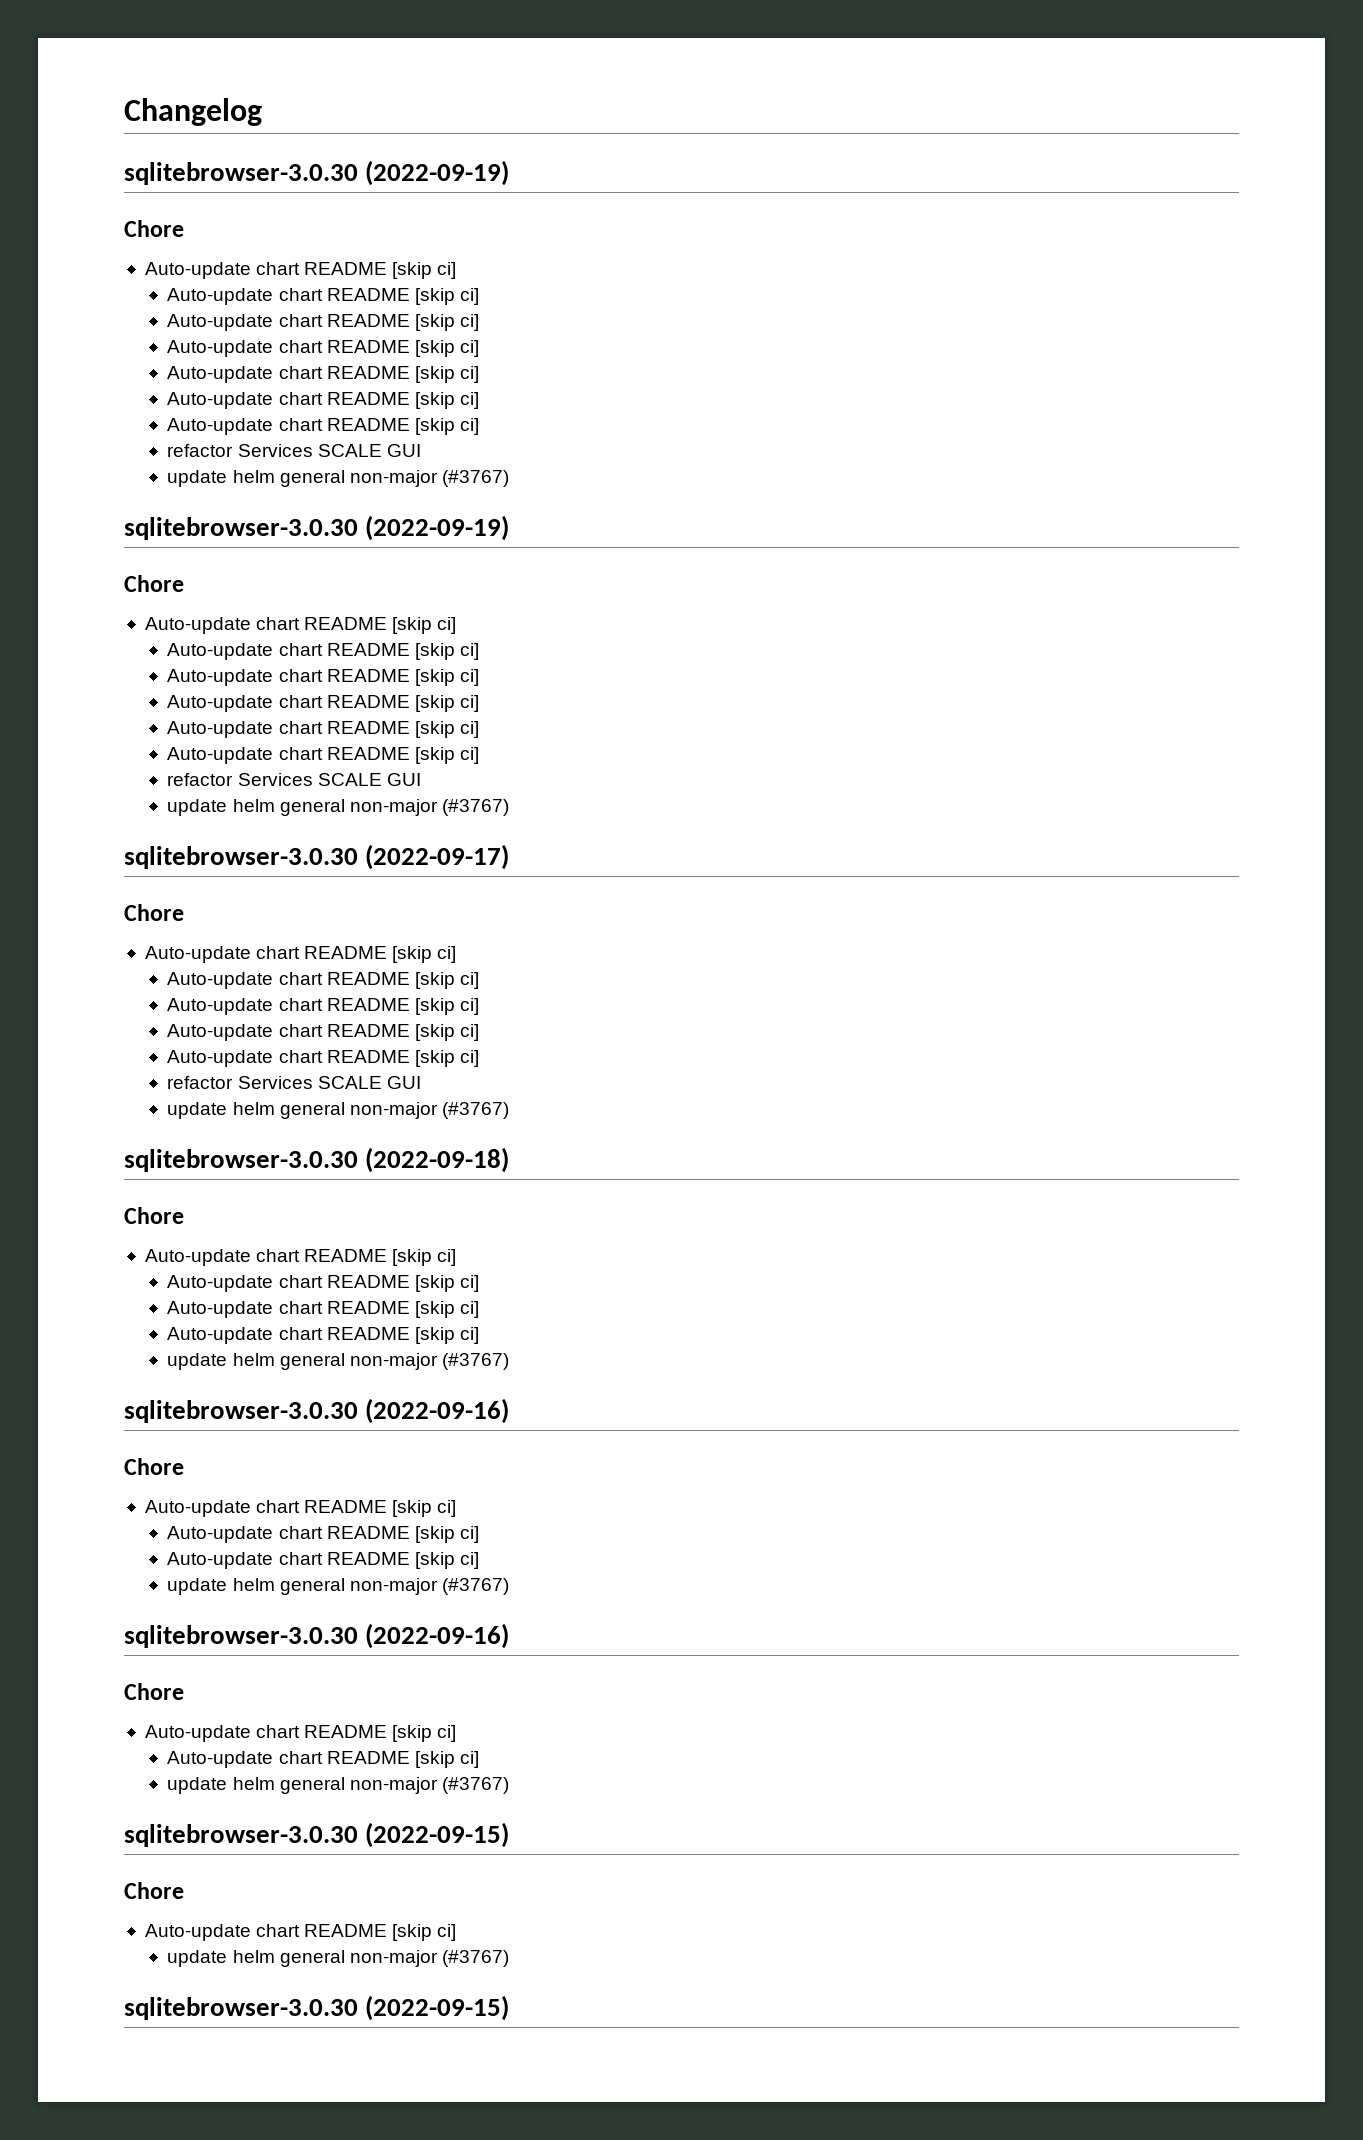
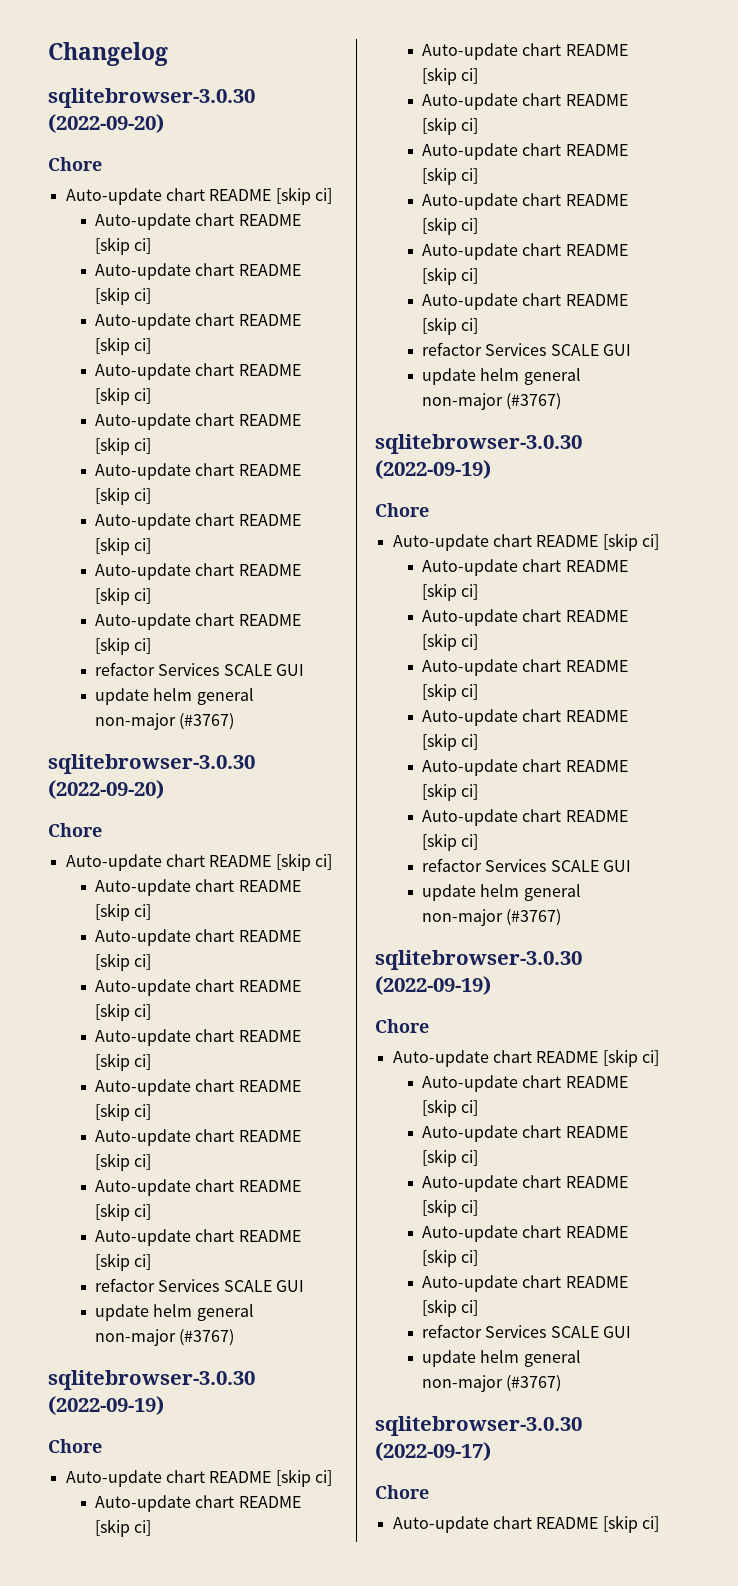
(262, 112) none -> [48,88,255,108] [48,114,164,133] [48,157,102,171] [65,187,332,205] [95,213,301,230] [95,237,152,255] [95,263,301,280] [95,287,152,305] [95,313,301,330] [95,337,152,355] [95,363,301,380] [95,387,152,405] [95,413,301,430] [95,437,152,455] [95,463,301,480] [95,487,152,505] [95,513,301,530] [95,537,152,555] [95,563,301,580] [95,587,152,605] [95,613,301,630] [95,637,152,655] [95,662,305,676] [95,688,254,705] [95,713,235,730] [48,754,255,774] [48,780,164,799] [48,823,102,837] [65,853,332,871] [95,879,301,896] [95,903,152,921] [95,929,301,946] [95,953,152,971] [95,979,301,996] [95,1003,152,1021] [95,1029,301,1046] [95,1053,152,1071] [95,1079,301,1096] [95,1103,152,1121] [95,1129,301,1146] [95,1153,152,1171] [95,1179,301,1196] [95,1203,152,1221] [95,1229,301,1246] [95,1253,152,1271] [95,1278,305,1292] [95,1304,254,1321] [95,1329,235,1346] [48,1370,255,1390] [48,1396,164,1415] [48,1439,102,1453] [65,1469,332,1487] [95,1495,301,1512] [95,1519,152,1537] [422,43,628,60] [422,67,479,85] [422,93,628,110] [422,117,479,135] [422,143,628,160] [422,167,479,185] [422,193,628,210] [422,217,479,235] [422,243,628,260] [422,267,479,285] [422,293,628,310] [422,317,479,335] [422,342,632,356] [422,368,581,385] [422,393,562,410] // sqlitebrowser-3.0.30 (2022-09-20) // Chore // Auto-update chart README [skip ci] // Auto-update chart README [skip ci] // Auto-update chart README [skip ci] // Auto-update chart README [skip ci] // Auto-update chart README [skip ci] // Auto-update chart README [skip ci] // Auto-update chart README [skip ci] // Auto-update chart README [skip ci] // Auto-update chart README [skip ci] // Auto-update chart README [skip ci] // refactor Services SCALE GUI // update helm general non-major (#3767) // sqlitebrowser-3.0.30 (2022-09-20) // Chore // Auto-update chart README [skip ci] // Auto-update chart README [skip ci] // Auto-update chart README [skip ci] // Auto-update chart README [skip ci] // Auto-update chart README [skip ci] // Auto-update chart README [skip ci] // Auto-update chart README [skip ci] // Auto-update chart README [skip ci] // Auto-update chart README [skip ci] // refactor Services SCALE GUI // update helm general non-major (#3767) // sqlitebrowser-3.0.30 (2022-09-19) // Chore // Auto-update chart README [skip ci] // Auto-update chart README [skip ci] // Auto-update chart README [skip ci] // Auto-update chart README [skip ci] // Auto-update chart README [skip ci] // Auto-update chart README [skip ci] // Auto-update chart README [skip ci] // Auto-update chart README [skip ci] // refactor Services SCALE GUI // update helm general non-major (#3767)
[167,972,479,989] [167,998,479,1015] [167,1024,479,1041] [167,1050,479,1067] [167,1076,421,1089] [167,1102,509,1119] [124,1147,510,1173] [124,1207,184,1224] [144,1249,457,1266] [167,1275,479,1292] [167,1301,479,1318] [167,1327,479,1344] [167,1353,509,1370] [124,1398,510,1424] [124,1458,184,1475] [144,1500,457,1517] [167,1526,479,1543] [167,1552,479,1569] [167,1578,509,1595] [124,1623,510,1649] [124,1683,184,1700] [144,1725,457,1742] [167,1751,479,1768] [167,1777,509,1794] [124,1822,510,1848] [124,1882,184,1899] [144,1924,457,1941] [167,1950,509,1967] [124,1995,510,2021] // Auto-update chart README [skip ci] // Auto-update chart README [skip ci] // Auto-update chart README [skip ci] // Auto-update chart README [skip ci] // refactor Services SCALE GUI // update helm general non-major (#3767) // sqlitebrowser-3.0.30 (2022-09-18) // Chore // Auto-update chart README [skip ci] // Auto-update chart README [skip ci] // Auto-update chart README [skip ci] // Auto-update chart README [skip ci] // update helm general non-major (#3767) // sqlitebrowser-3.0.30 (2022-09-16) // Chore // Auto-update chart README [skip ci] // Auto-update chart README [skip ci] // Auto-update chart README [skip ci] // update helm general non-major (#3767) // sqlitebrowser-3.0.30 (2022-09-16) // Chore // Auto-update chart README [skip ci] // Auto-update chart README [skip ci] // update helm general non-major (#3767) // sqlitebrowser-3.0.30 (2022-09-15) // Chore // Auto-update chart README [skip ci] // update helm general non-major (#3767) // sqlitebrowser-3.0.30 (2022-09-15) -> (659, 1524) none

